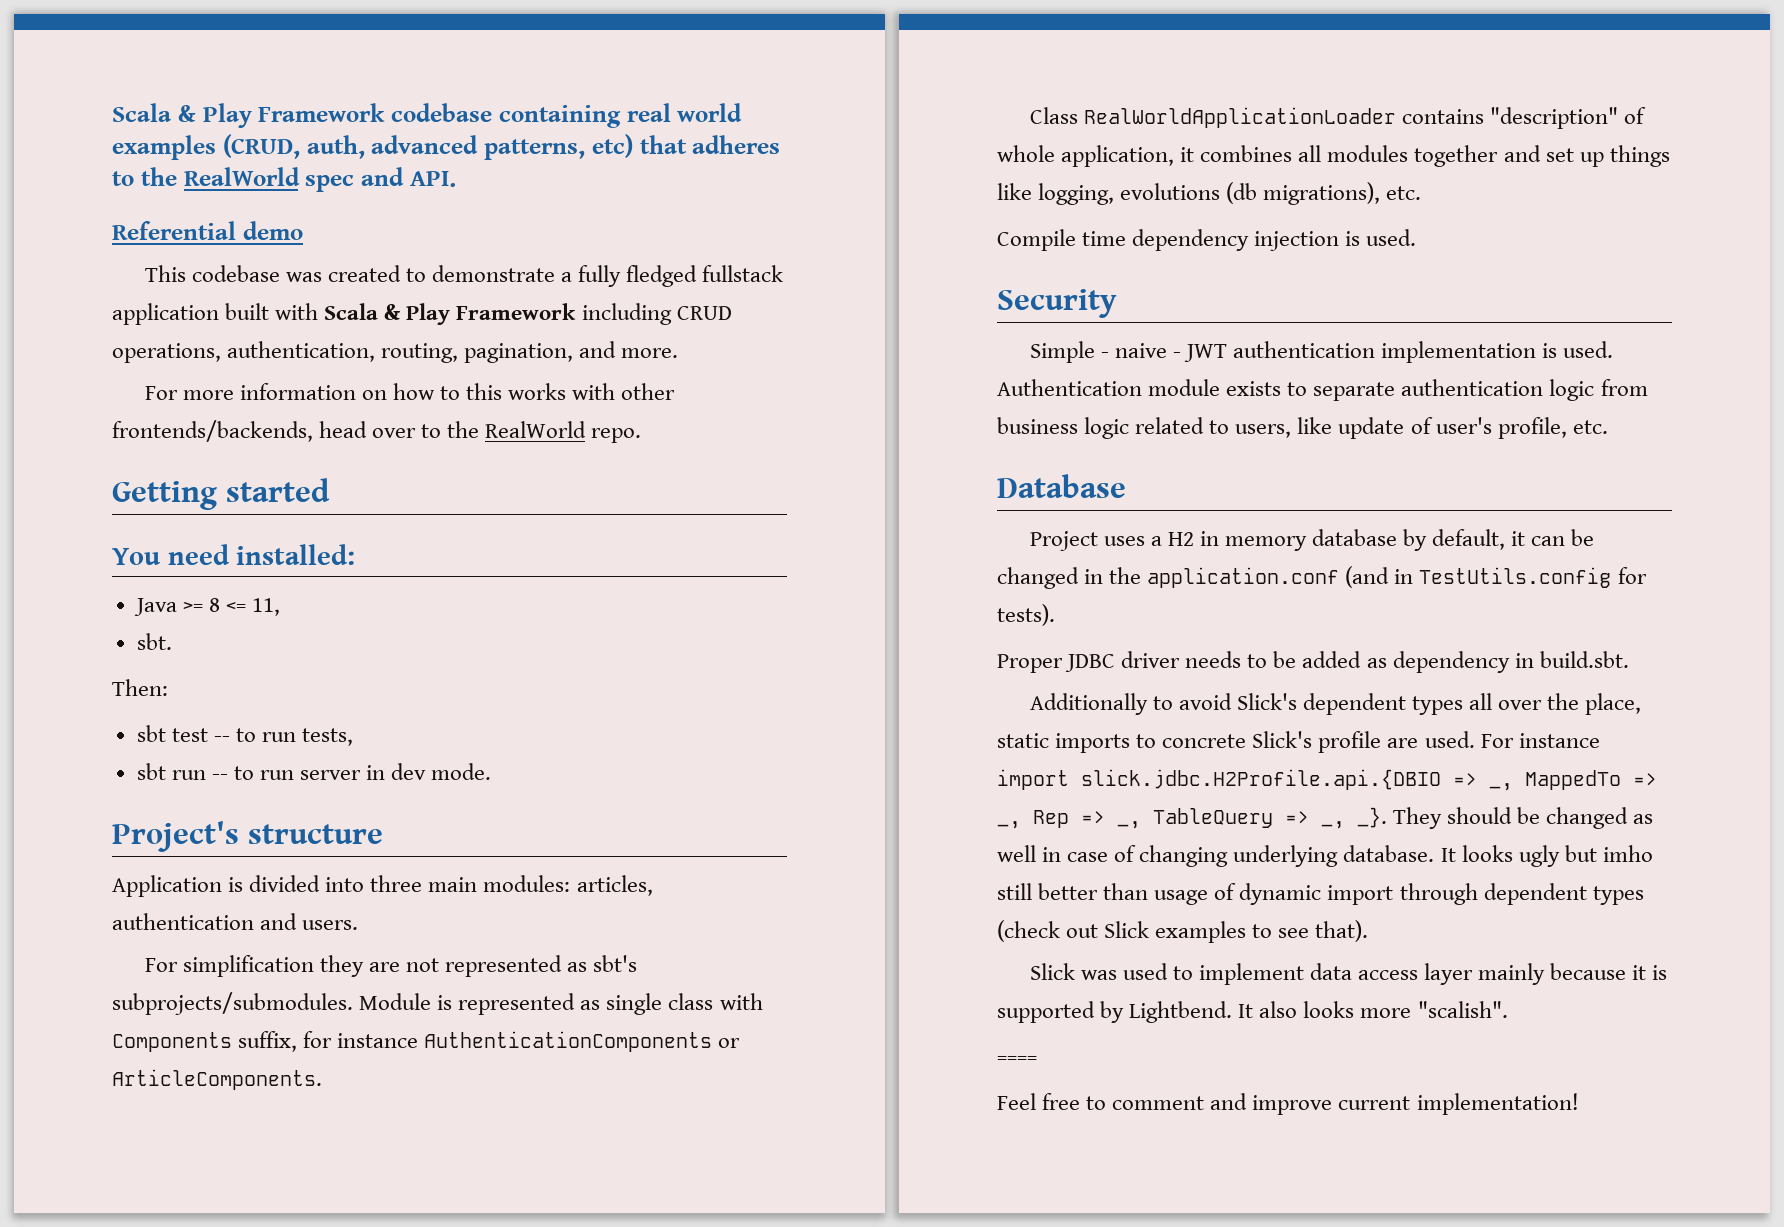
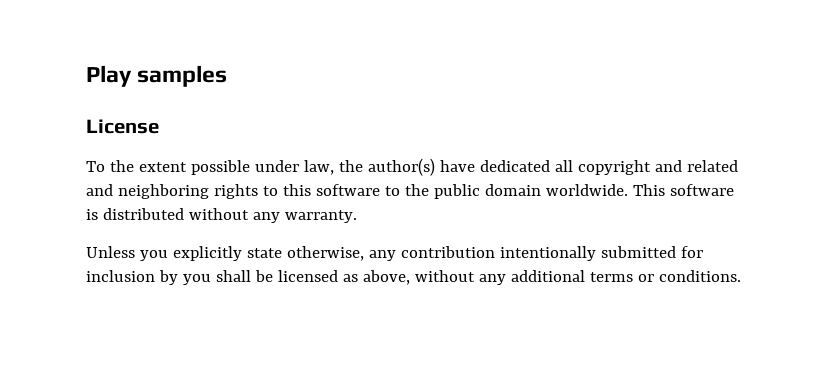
[112,103,743,128] [112,134,781,160] [112,167,456,192] [112,221,303,240] [144,265,784,287] [112,303,732,325] [112,341,679,363] [144,383,676,400] [112,420,642,443] [112,478,330,510] [112,544,356,565] [133,598,281,616] [136,633,172,650] [112,679,168,696] [136,725,354,746] [136,763,492,780] [112,821,383,852] [112,875,653,897] [112,913,359,930] [144,955,638,977] [112,992,763,1015] [112,1031,741,1052] [112,1069,322,1090] [1029,107,1646,129] [997,145,1670,167] [997,182,1422,205] [997,229,1417,251] [997,289,1117,318] [1029,341,1614,363] [997,379,1648,401] [997,417,1608,439] [997,474,1126,498] [1029,529,1595,551] [997,566,1647,589] [997,604,1055,626] [997,651,1629,673] [1029,693,1642,715] [997,731,1600,753] [997,769,1657,791] [997,807,1654,829] [997,845,1653,867] [997,883,1644,905] [997,920,1369,943] [1029,963,1668,985] [997,1001,1508,1023] [997,1056,1037,1064] [997,1093,1579,1115] Scala & Play Framework codebase containing real world examples (CRUD, auth, advanced patterns, etc) that adheres to the RealWorld spec and API. // Referential demo // This codebase was created to demonstrate a fully fledged fullstack application built with Scala & Play Framework including CRUD operations, authentication, routing, pagination, and more. // For more information on how to this works with other frontends/backends, head over to the RealWorld repo. // Getting started // You need installed: // Java >= 8 <= 11, // sbt. // Then: // sbt test -- to run tests, // sbt run -- to run server in dev mode. // Project's structure // Application is divided into three main modules: articles, authentication and users. // For simplification they are not represented as sbt's subprojects/submodules. Module is represented as single class with Components suffix, for instance AuthenticationComponents or ArticleComponents. // Class RealWorldApplicationLoader contains "description" of whole application, it combines all modules together and set up things like logging, evolutions (db migrations), etc. // Compile time dependency injection is used. // Security // Simple - naive - JWT authentication implementation is used. Authentication module exists to separate authentication logic from business logic related to users, like update of user's profile, etc. // Database // Project uses a H2 in memory database by default, it can be changed in the application.conf (and in TestUtils.config for tests). // Proper JDBC driver needs to be added as dependency in build.sbt. // Additionally to avoid Slick's dependent types all over the place, static imports to concrete Slick's profile are used. For instance import slick.jdbc.H2Profile.api.{DBIO => _, MappedTo => _, Rep => _, TableQuery => _, _}. They should be changed as well in case of changing underlying database. It looks ugly but imho still better than usage of dynamic import through dependent types (check out Slick examples to see that). // Slick was used to implement data access layer mainly because it is supported by Lightbend. It also looks more "scalish". // ==== // Feel free to comment and improve current implementation! -> [86,65,228,87] [86,119,159,134] [86,158,738,176] [86,184,734,199] [86,208,357,223] [86,246,703,261] [86,270,741,285] Play samples // License // To the extent possible under law, the author(s) have dedicated all copyright and related and neighboring rights to this software to the public domain worldwide. This software is distributed without any warranty. // Unless you explicitly state otherwise, any contribution intentionally submitted for inclusion by you shall be licensed as above, without any additional terms or conditions.

